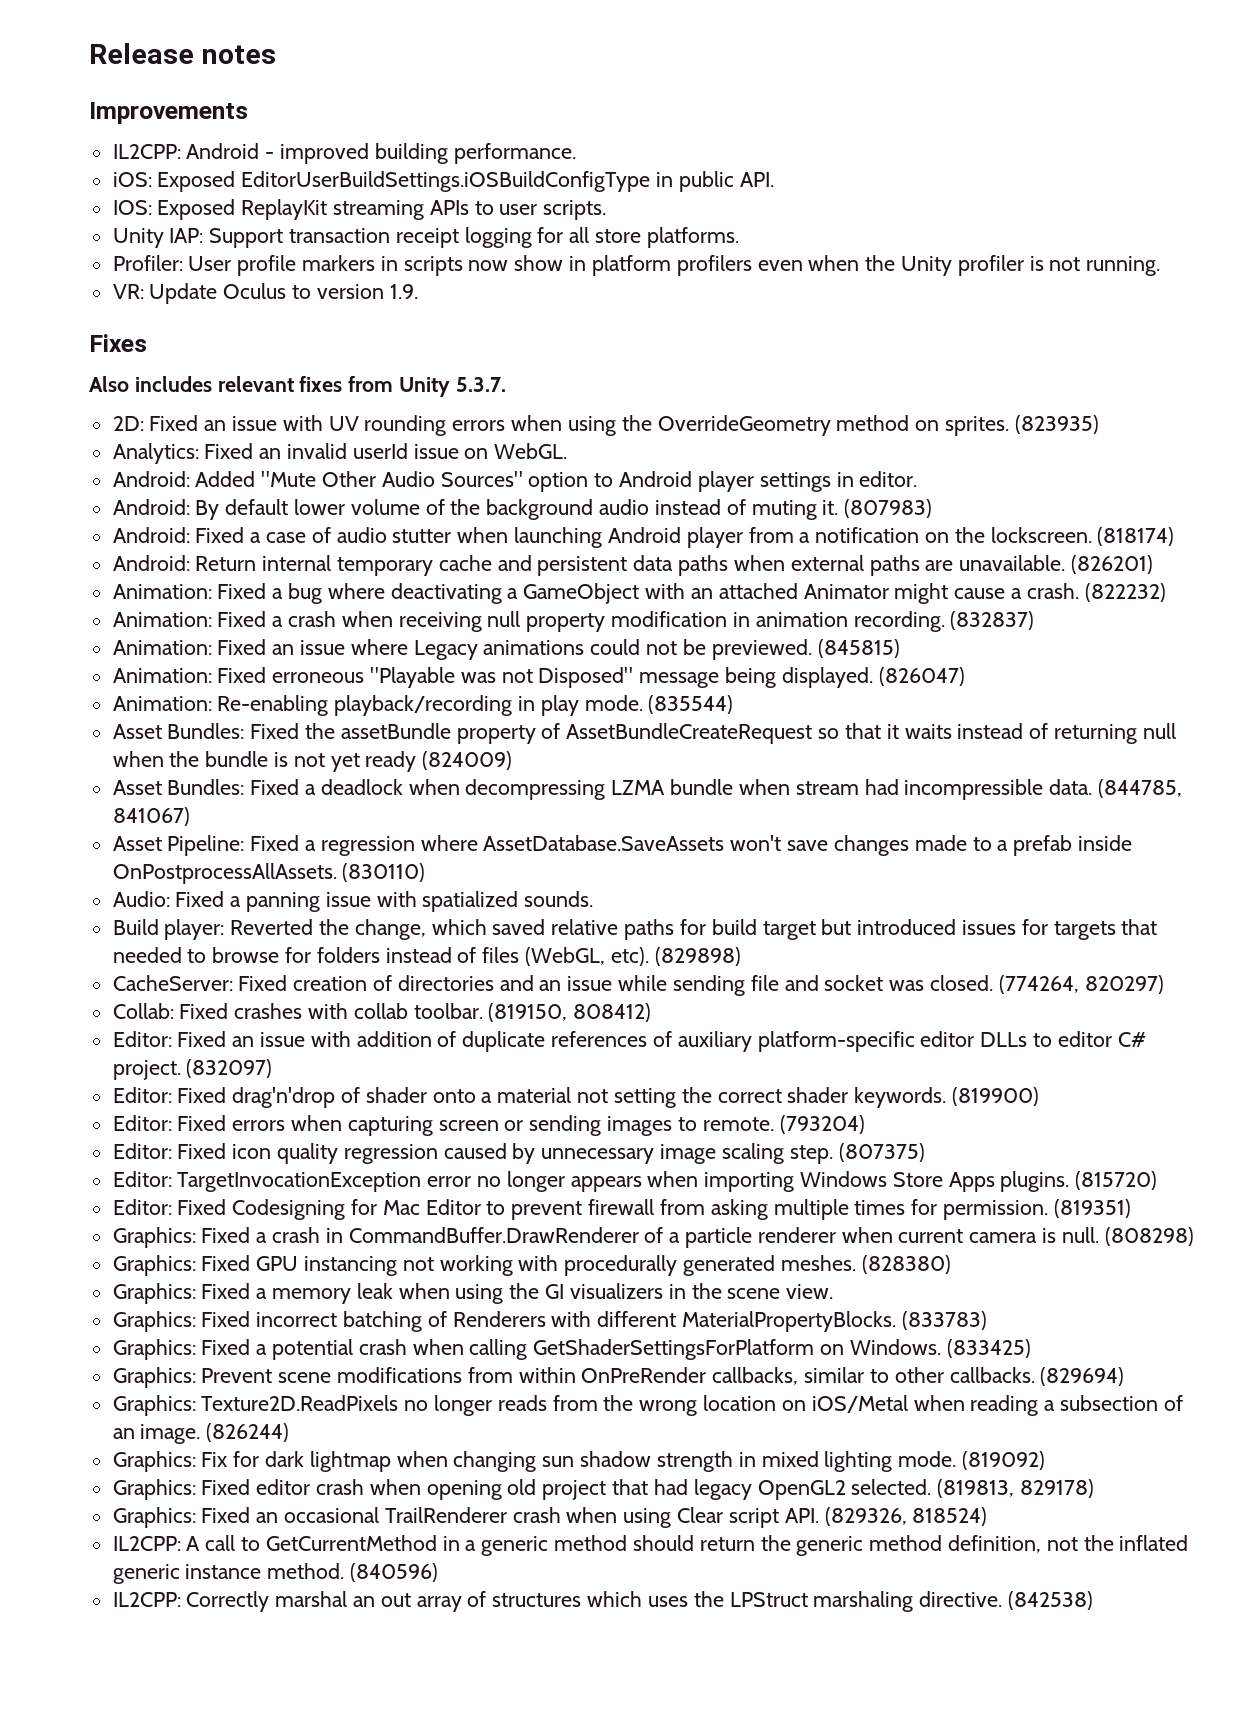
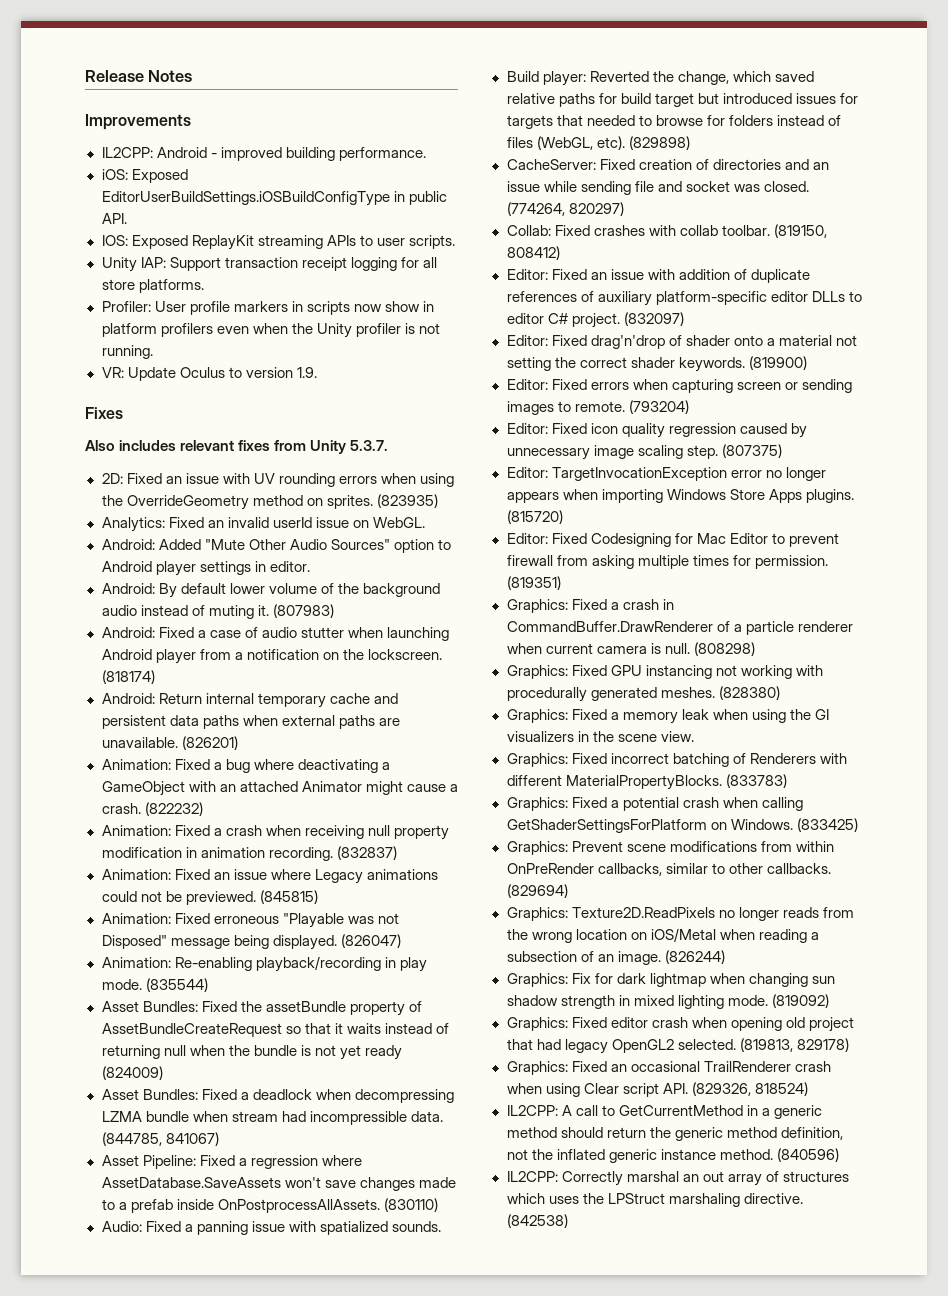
[201,45,276,64] notes -> [148,70,193,82] Notes

